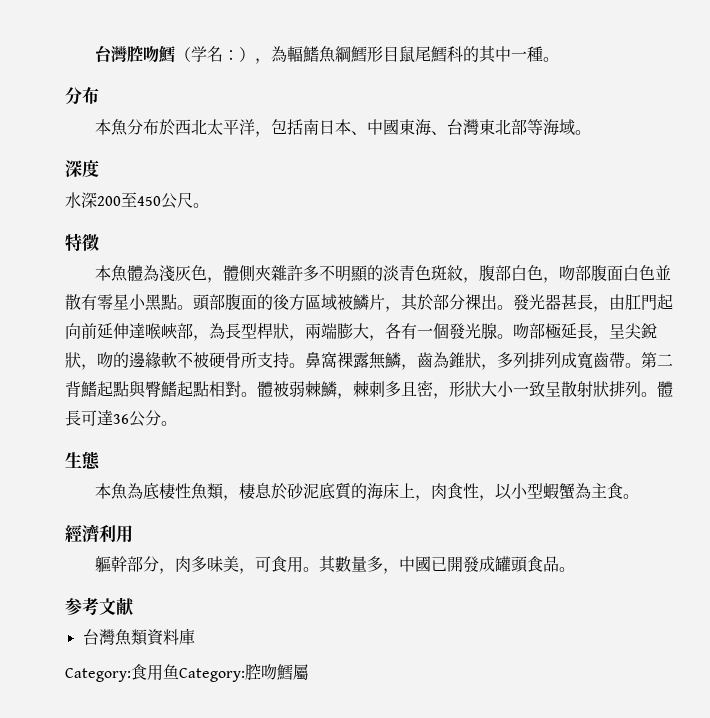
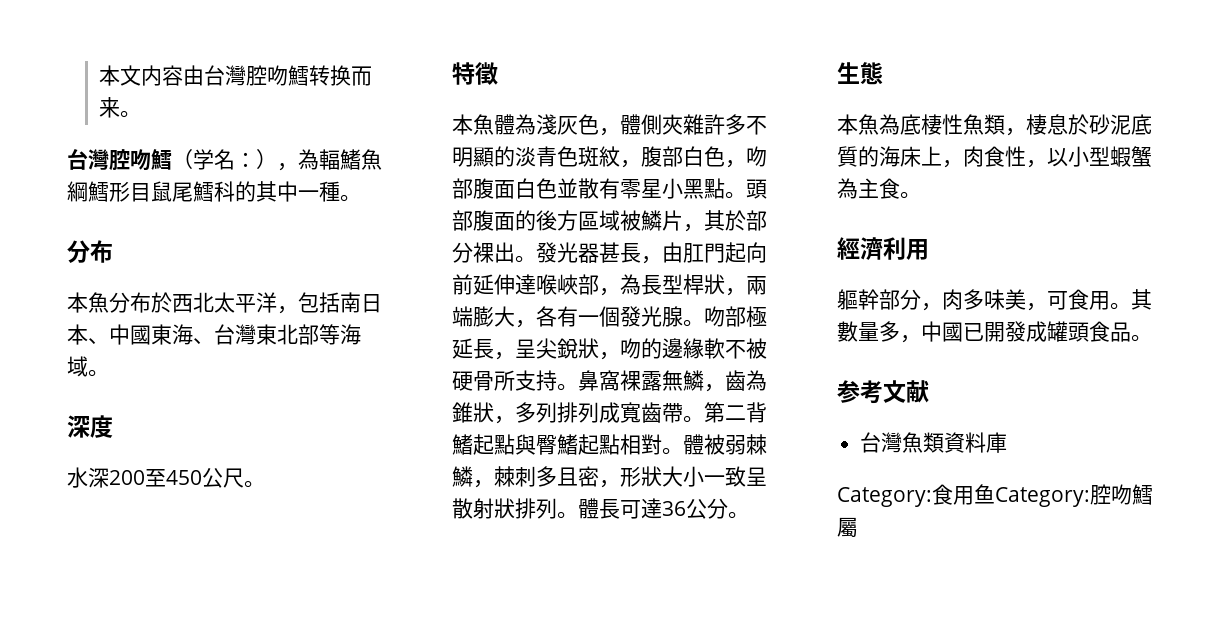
(95, 54) none -> [99,65,373,86] [99,97,142,118] 本文内容由台灣腔吻鱈转换而来。 //

